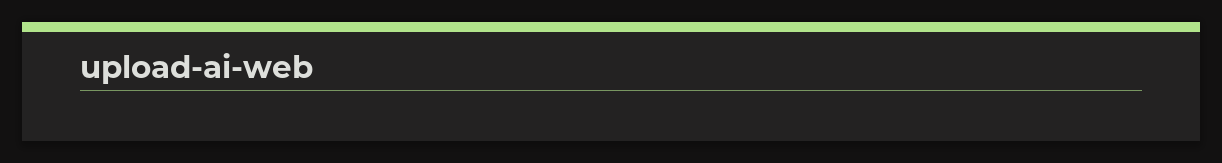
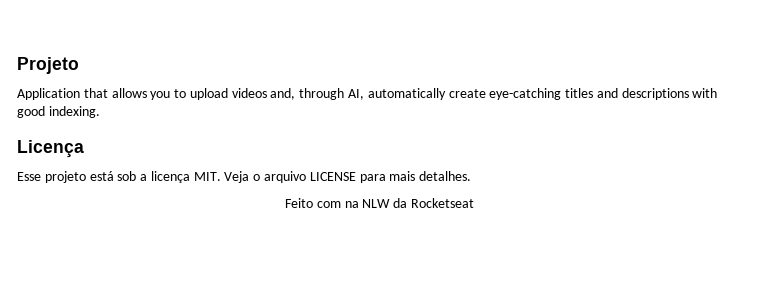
[80,53,313,84] upload-ai-web -> [17,57,79,74] [17,88,718,100] [17,106,100,118] [17,140,84,158] [17,171,472,183] [285,198,474,208] Projeto // Application that allows you to upload videos and, through AI, automatically create eye-catching titles and descriptions with good indexing. // Licença // Esse projeto está sob a licença MIT. Veja o arquivo LICENSE para mais detalhes. // Feito com na NLW da Rocketseat

